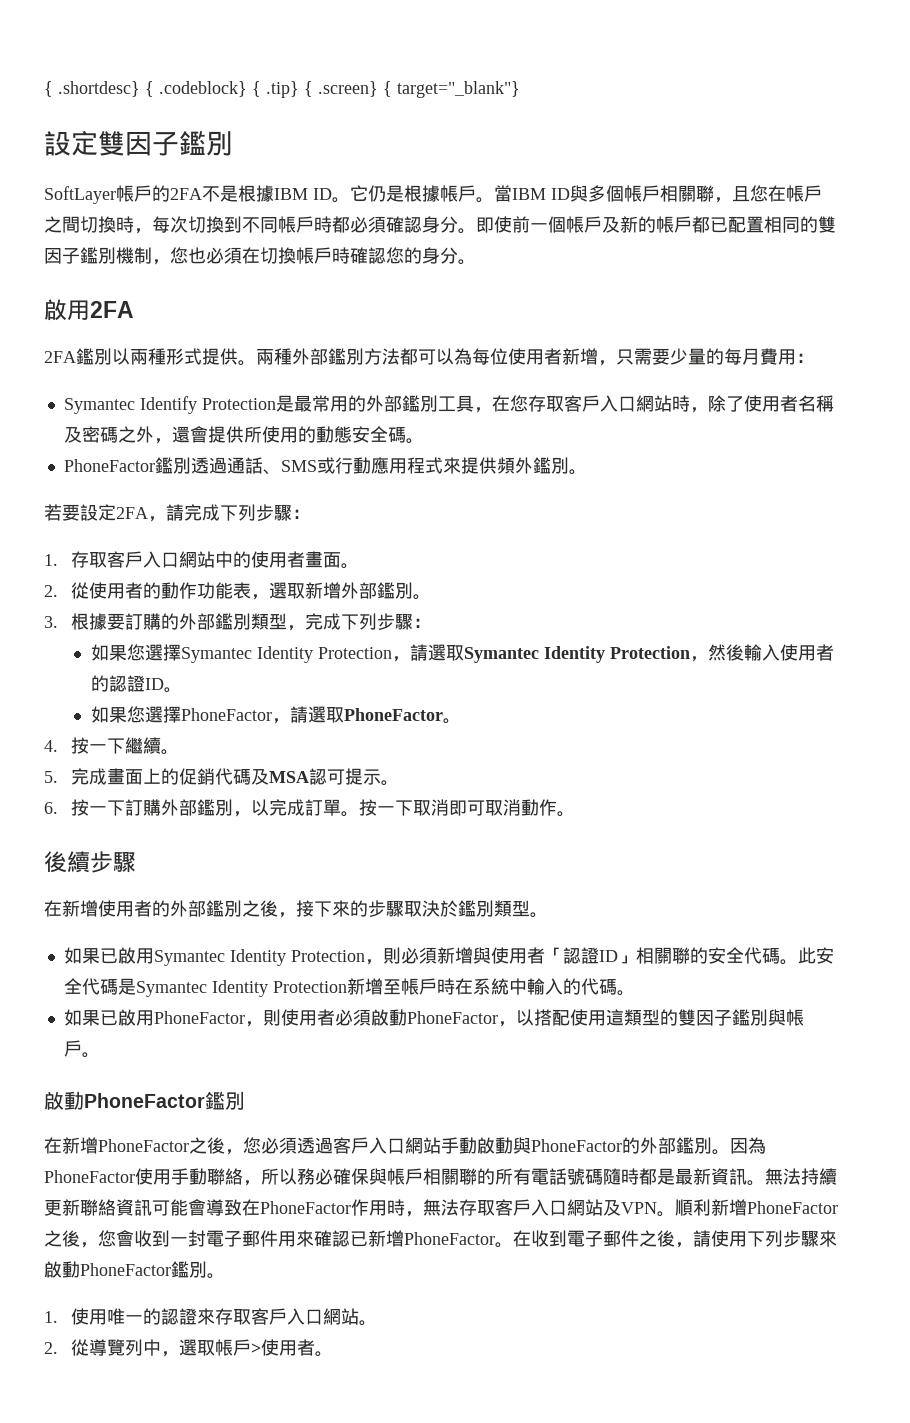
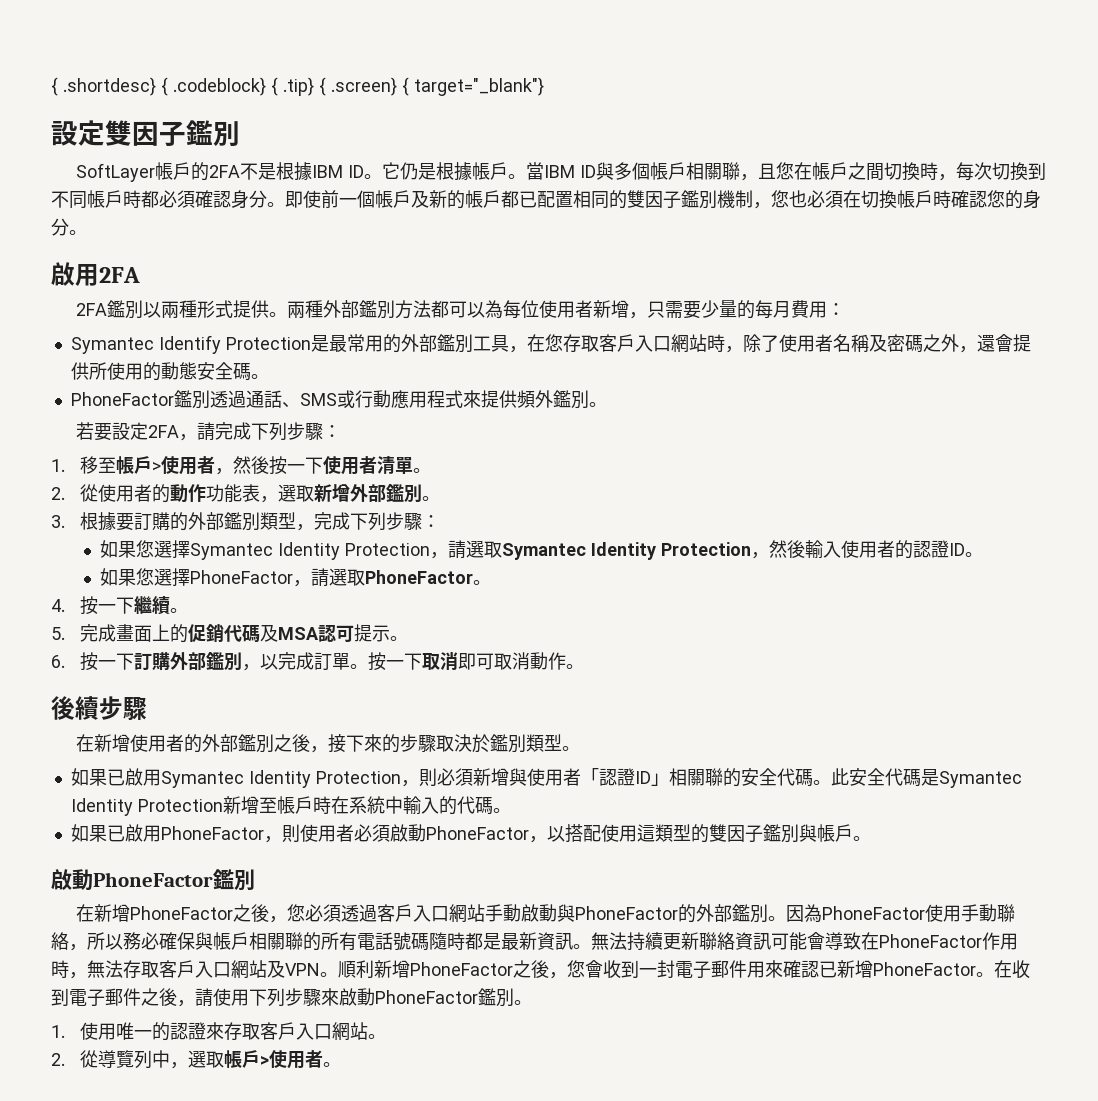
[70,551,341,568] 存取客戶入口網站中的使用者畫面 -> [80,456,414,475] 移至帳戶>使用者，然後按一下使用者清單

